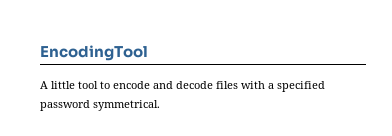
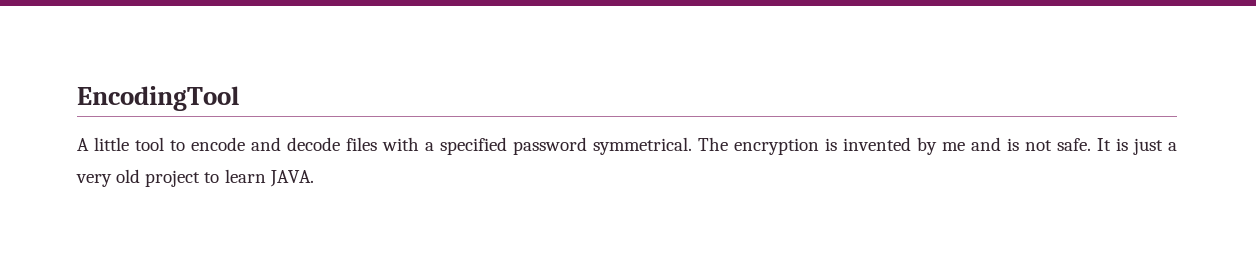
(160, 105) none -> [698,137,1177,155] [76,169,314,187] The encryption is invented by me and is not safe. It is just a very old project to learn JAVA.

